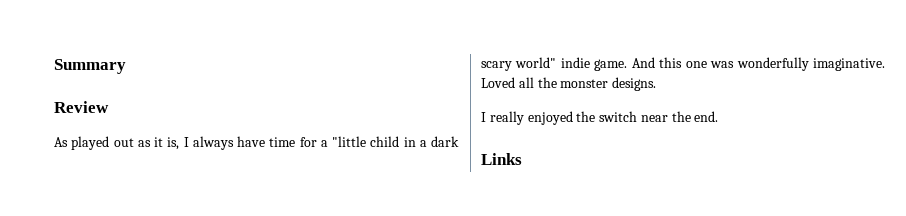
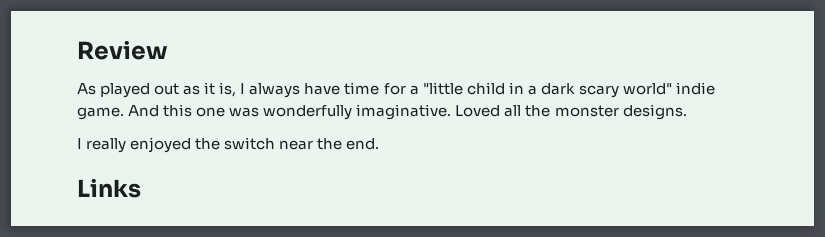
[54,59,126,74] Summary // -> (77, 50) none

